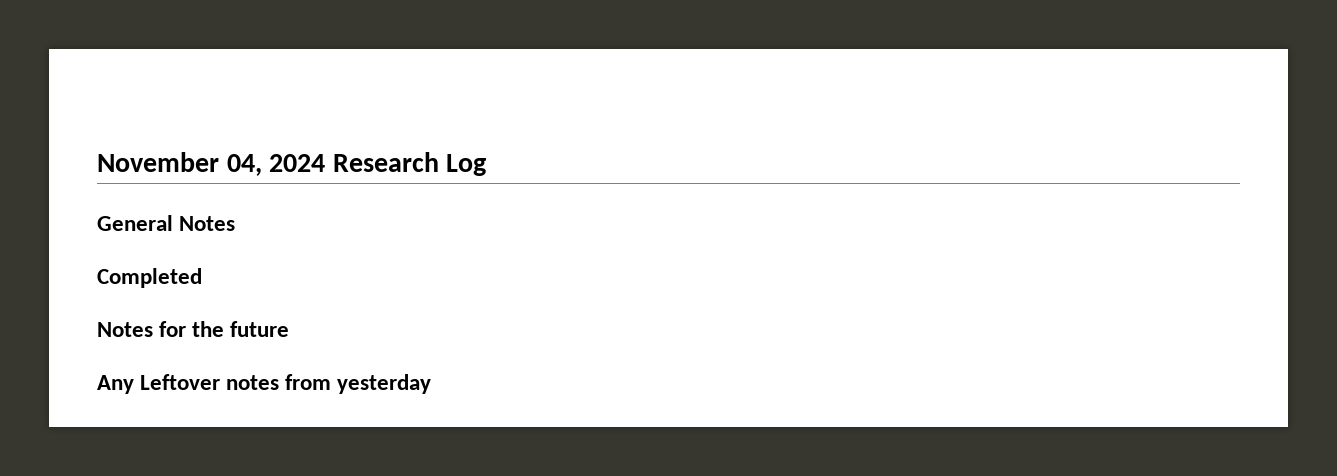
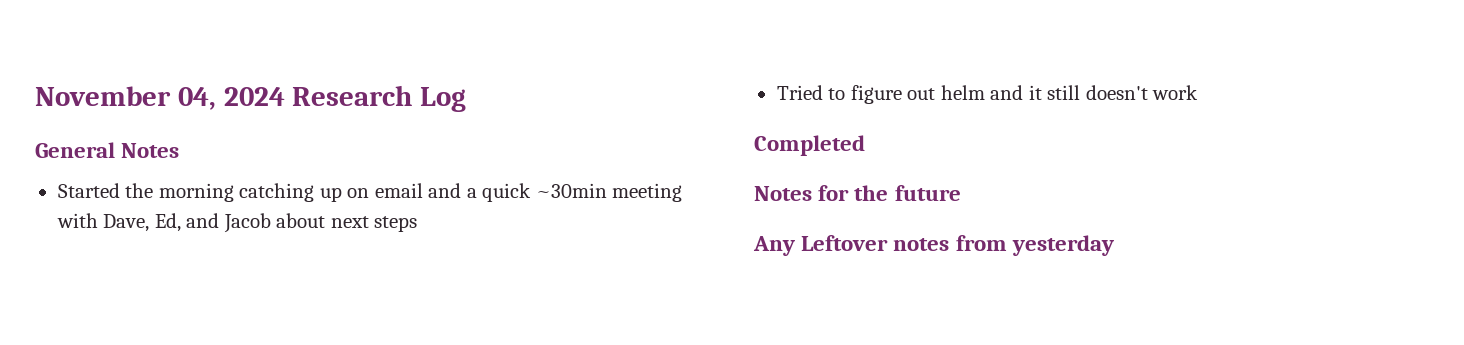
(236, 223) none -> [57,183,683,202] [56,213,418,233] [776,85,1199,104] // Started the morning catching up on email and a quick ~30min meeting with Dave, Ed, and Jacob about next steps // Tried to figure out helm and it still doesn't work

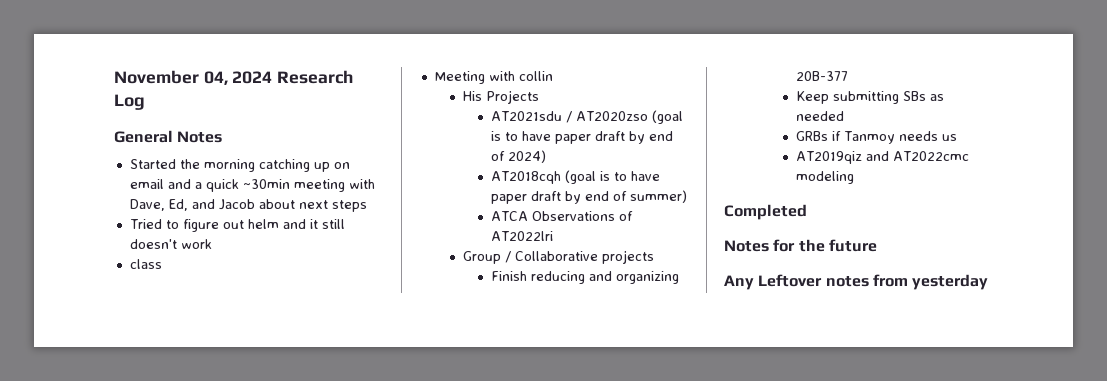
(1199, 92) none -> [129,259,162,269] [434,71,553,84] [462,90,539,104] [491,110,684,124] [491,131,674,144] [491,150,547,163] [491,170,661,184] [491,190,688,204] [491,211,634,221] [491,231,554,241] [462,250,654,264] [491,271,680,284] [796,71,849,81] [796,91,945,104] [796,111,845,121] [796,131,958,144] [796,151,970,164] [796,171,855,184] // class // Meeting with collin // His Projects // AT2021sdu / AT2020zso (goal is to have paper draft by end of 2024) // AT2018cqh (goal is to have paper draft by end of summer) // ATCA Observations of AT2022lri // Group / Collaborative projects // Finish reducing and organizing 20B-377 // Keep submitting SBs as needed // GRBs if Tanmoy needs us // AT2019qiz and AT2022cmc modeling

